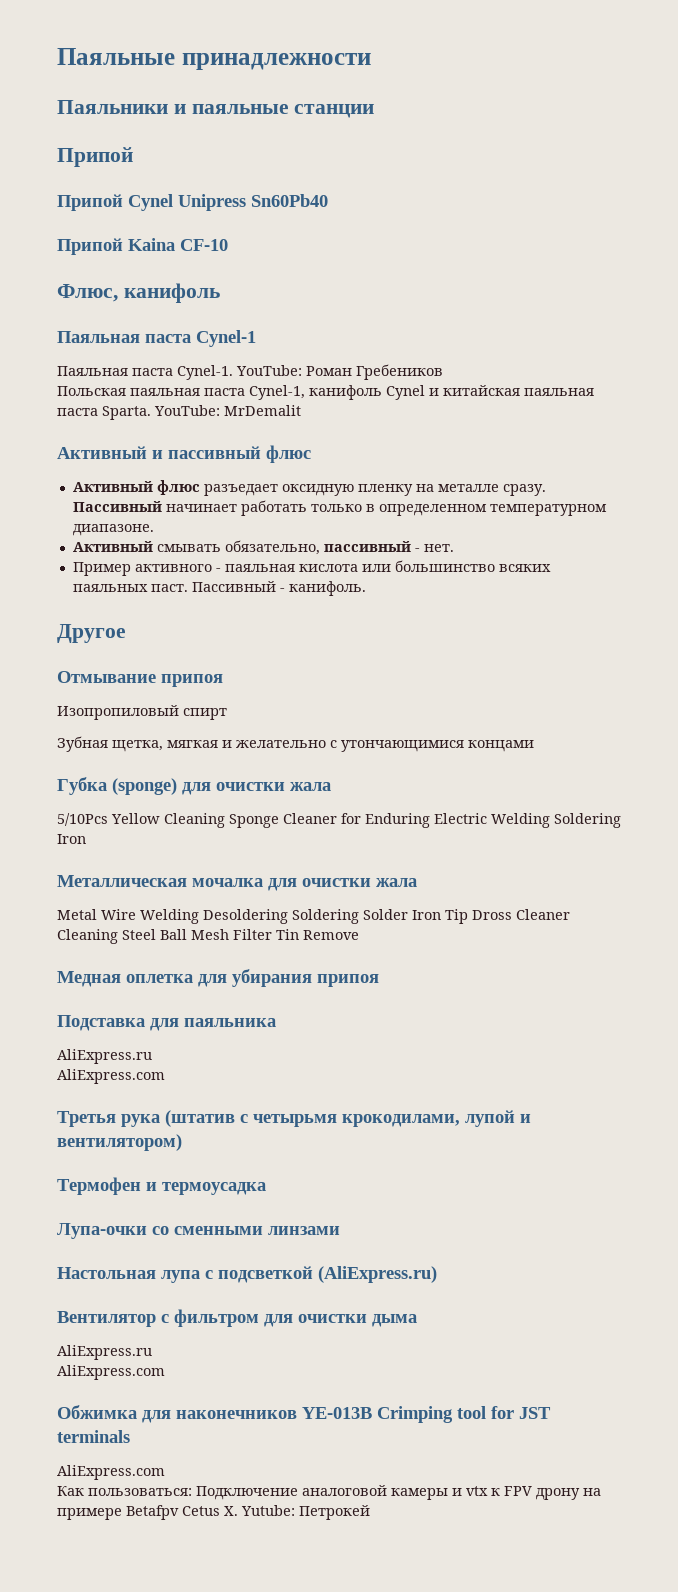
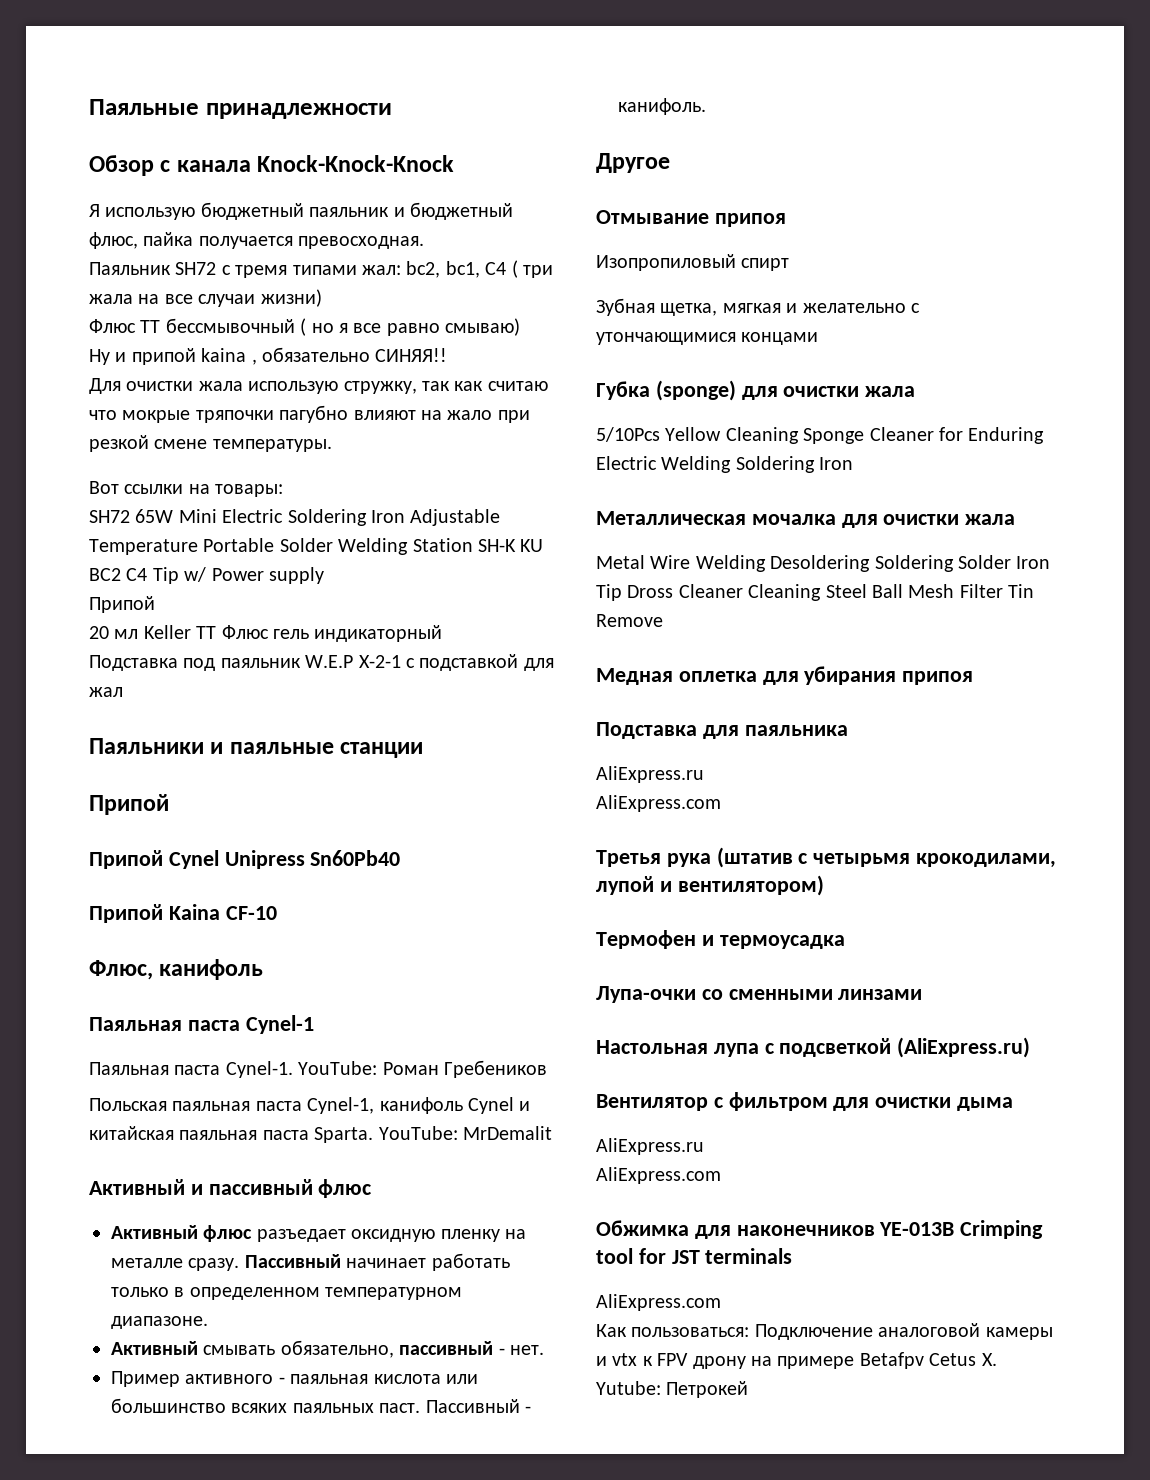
(371, 61) none -> [89,155,455,176] [89,202,513,220] [89,232,425,249] [89,260,553,278] [89,289,322,307] [89,318,521,336] [89,347,448,365] [89,378,548,394] [89,405,530,423] [89,435,332,452] [89,481,284,497] [89,509,501,526] [89,538,544,555] [89,567,324,584] [89,596,155,613] [89,625,443,642] [89,654,554,671] [89,687,123,697] // Обзор с канала Knock-Knock-Knock // Я использую бюджетный паяльник и бюджетный флюс, пайка получается превосходная. // Паяльник SH72 с тремя типами жал: bc2, bc1, C4 ( три жала на все случаи жизни) // Флюс ТТ бессмывочный ( но я все равно смываю) // Ну и припой kaina , обязательно СИНЯЯ!! // Для очистки жала использую стружку, так как считаю что мокрые тряпочки пагубно влияют на жало при резкой смене температуры. // Вот ссылки на товары: // SH72 65W Mini Electric Soldering Iron Adjustable Temperature Portable Solder Welding Station SH-K KU BC2 C4 Tip w/ Power supply // Припой // 20 мл Keller TT Флюс гель индикаторный // Подставка под паяльник W.E.P X-2-1 с подставкой для жал

